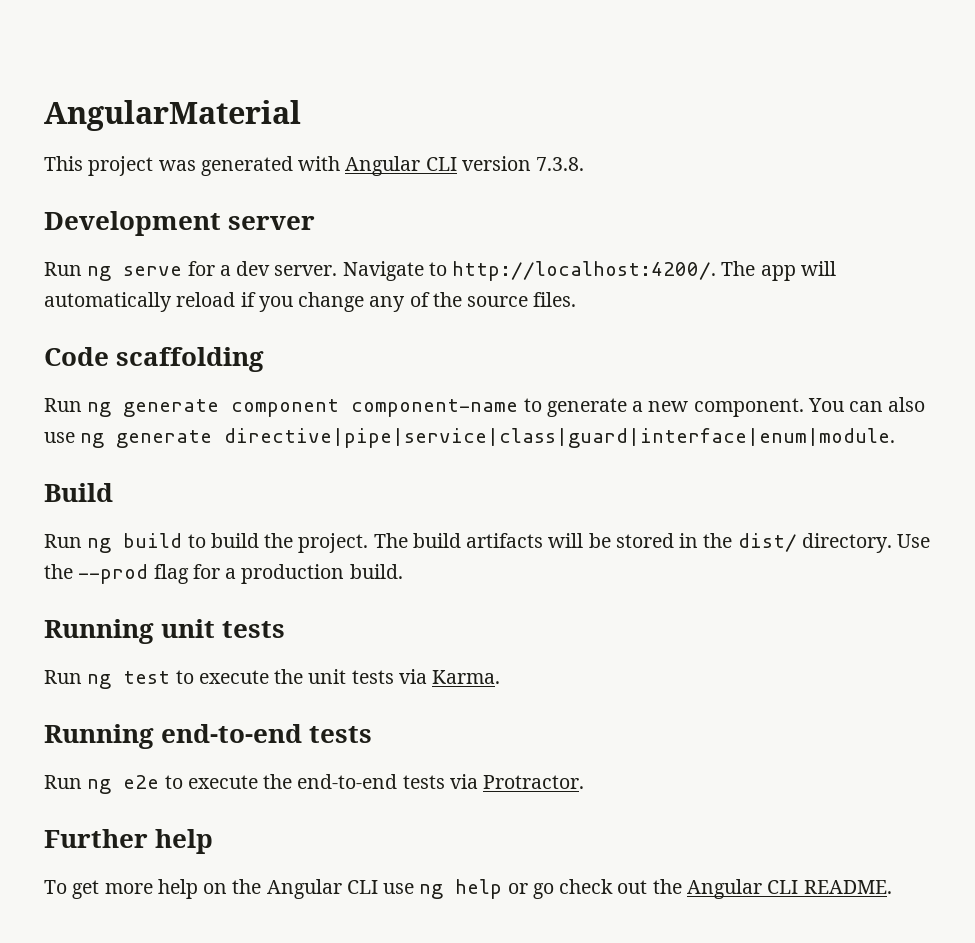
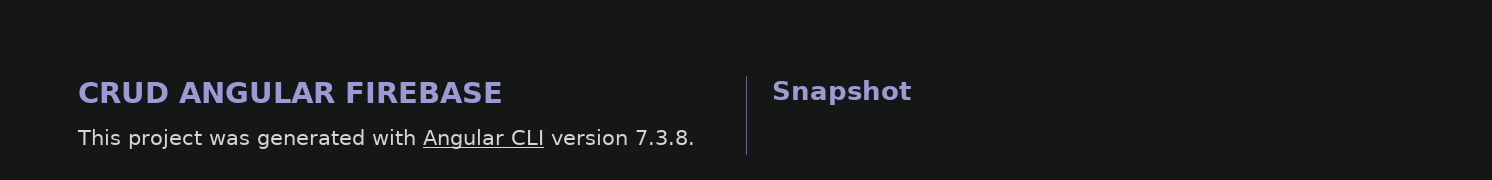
[44,100,301,131] AngularMaterial -> [78,82,503,103] CRUD ANGULAR FIREBASE
[44,211,316,236] [44,261,836,281] [44,292,577,312] [44,347,265,372] [44,397,926,417] [44,428,896,448] [44,483,113,502] [44,533,931,553] [44,564,403,584] [44,619,286,644] [44,669,501,689] [44,724,373,749] [44,774,585,794] [44,829,214,854] [44,879,892,899] Development server // Run ng serve for a dev server. Navigate to http://localhost:4200/. The app will automatically reload if you change any of the source files. // Code scaffolding // Run ng generate component component-name to generate a new component. You can also use ng generate directive|pipe|service|class|guard|interface|enum|module. // Build // Run ng build to build the project. The build artifacts will be stored in the dist/ directory. Use the --prod flag for a production build. // Running unit tests // Run ng test to execute the unit tests via Karma. // Running end-to-end tests // Run ng e2e to execute the end-to-end tests via Protractor. // Further help // To get more help on the Angular CLI use ng help or go check out the Angular CLI README. -> [772,80,911,105] Snapshot

